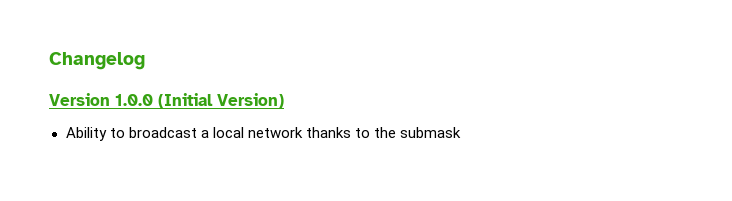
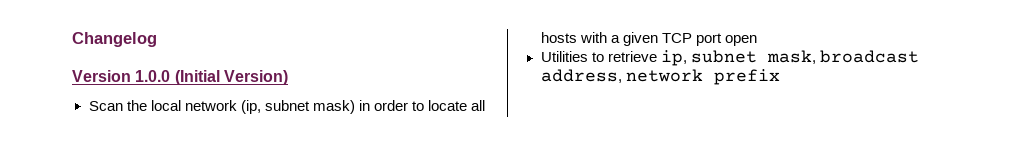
[65,127,461,141] Ability to broadcast a local network thanks to the submask -> [88,100,486,114] [540,32,757,46] [540,50,919,66] [540,69,780,85] Scan the local network (ip, subnet mask) in order to locate all hosts with a given TCP port open // Utilities to retrieve ip, subnet mask, broadcast address, network prefix

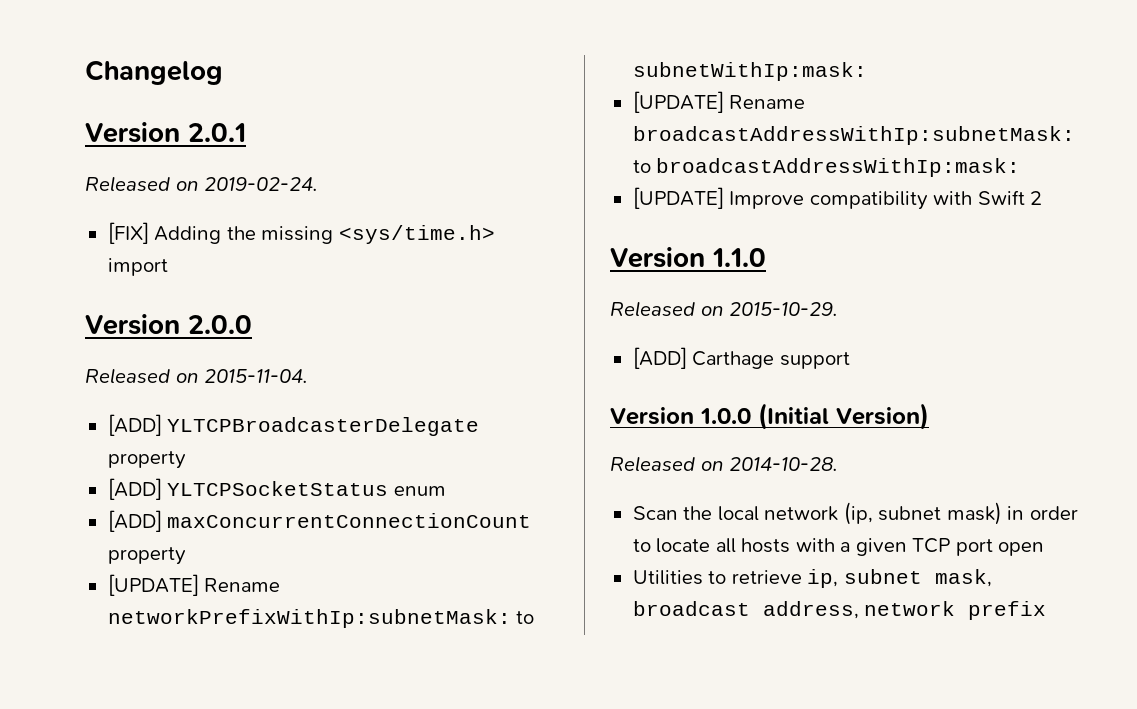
(157, 39) none -> [85,122,246,143] [85,176,319,192] [107,222,495,244] [107,258,168,276] [85,314,252,335] [85,368,309,384] [107,414,480,436] [107,451,186,469] [107,478,446,500] [107,510,532,532] [107,547,186,565] [107,574,281,596] [107,609,535,628] [632,62,867,81] [632,91,806,113] [632,126,1075,145] [632,158,1021,177] [632,187,1043,210] [610,247,766,268] [610,301,839,317] [632,347,850,369] // Version 2.0.1 // Released on 2019-02-24. // [FIX] Adding the missing <sys/time.h> import // Version 2.0.0 // Released on 2015-11-04. // [ADD] YLTCPBroadcasterDelegate property // [ADD] YLTCPSocketStatus enum // [ADD] maxConcurrentConnectionCount property // [UPDATE] Rename networkPrefixWithIp:subnetMask: to subnetWithIp:mask: // [UPDATE] Rename broadcastAddressWithIp:subnetMask: to broadcastAddressWithIp:mask: // [UPDATE] Improve compatibility with Swift 2 // Version 1.1.0 // Released on 2015-10-29. // [ADD] Carthage support
(288, 77) none -> [610,456,839,472] // Released on 2014-10-28.

